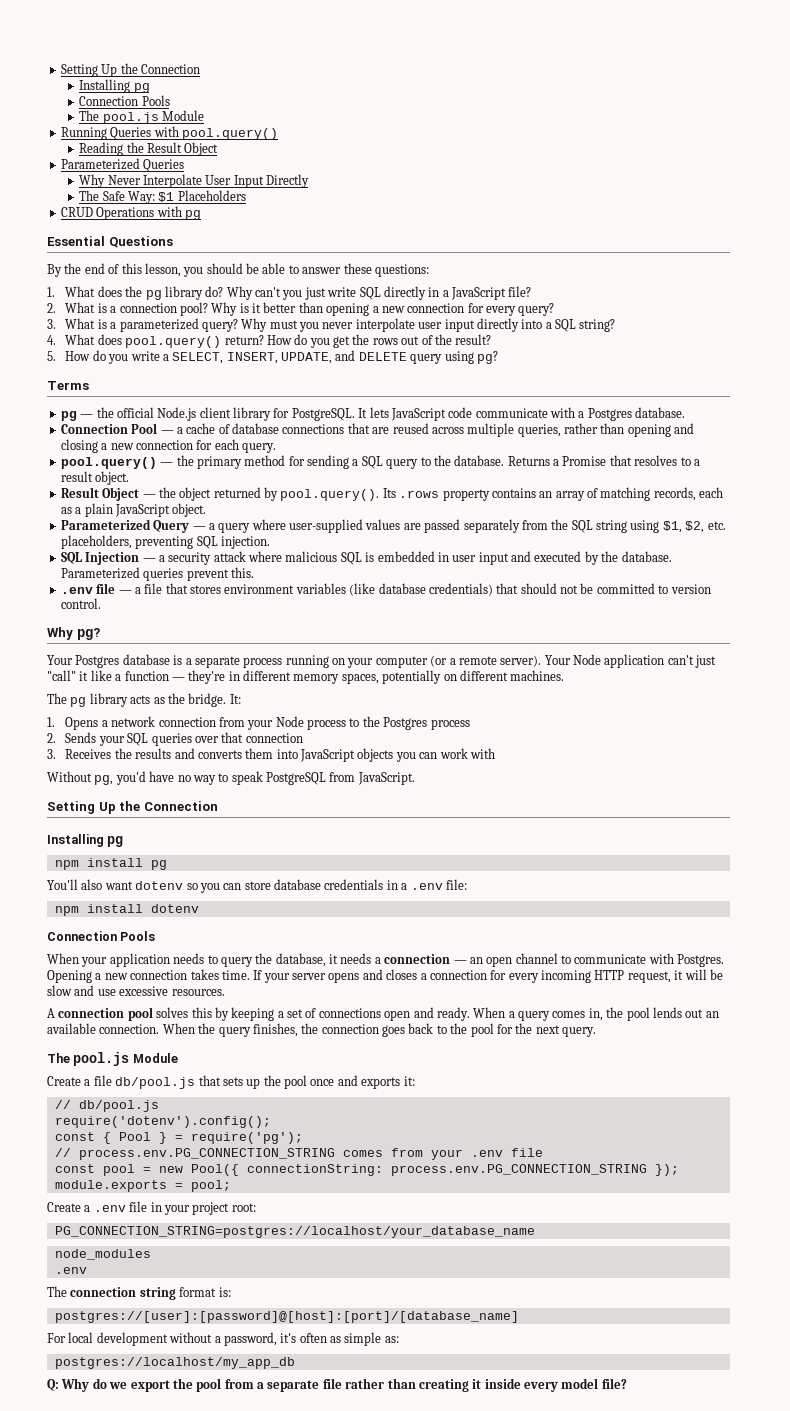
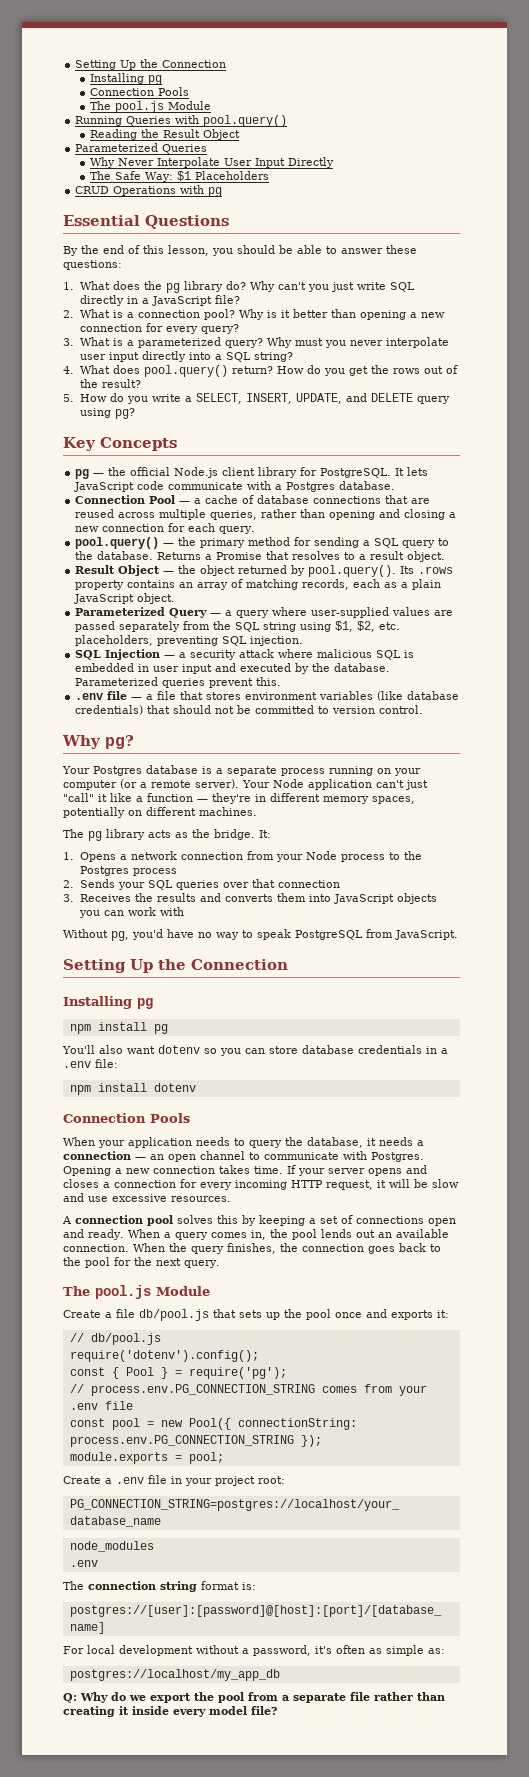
[47,381,89,390] Terms -> [63,437,177,451] Key Concepts

